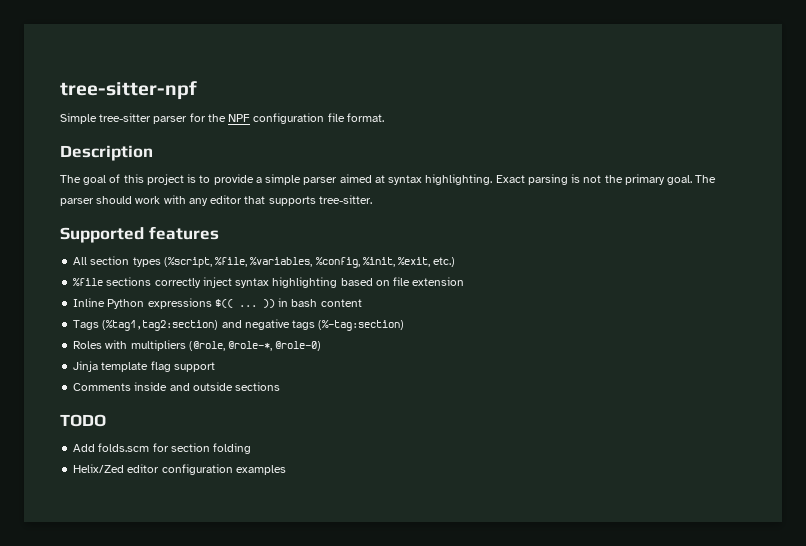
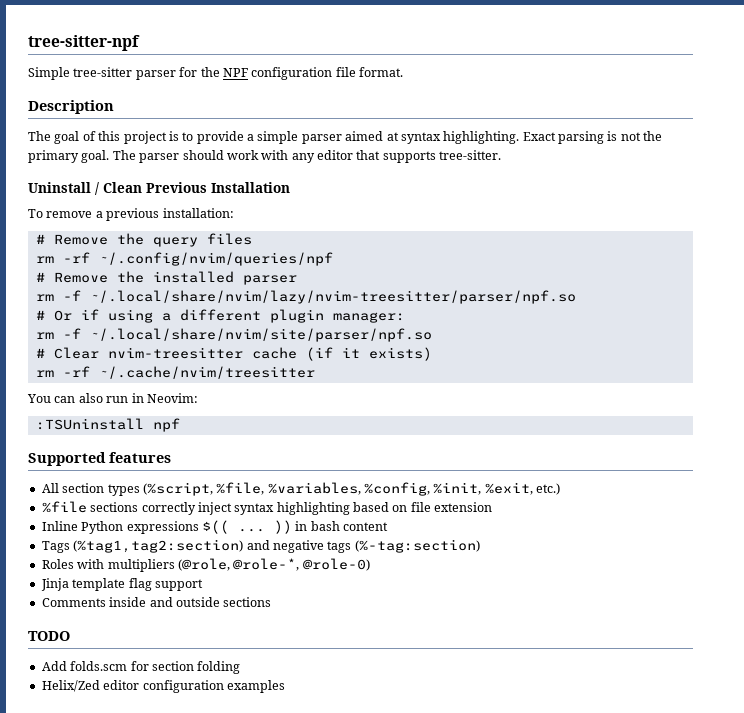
(372, 199) none -> [28,182,290,195] [28,208,234,221] [35,233,252,247] [35,252,333,266] [35,271,297,285] [35,290,576,304] [35,309,405,323] [35,328,432,342] [35,347,432,361] [35,366,315,379] [27,393,198,403] [35,418,180,432] // Uninstall / Clean Previous Installation // To remove a previous installation: // # Remove the query files // rm -rf ~/.config/nvim/queries/npf // # Remove the installed parser // rm -f ~/.local/share/nvim/lazy/nvim-treesitter/parser/npf.so // # Or if using a different plugin manager: // rm -f ~/.local/share/nvim/site/parser/npf.so // # Clear nvim-treesitter cache (if it exists) // rm -rf ~/.cache/nvim/treesitter // You can also run in Neovim: // :TSUninstall npf

